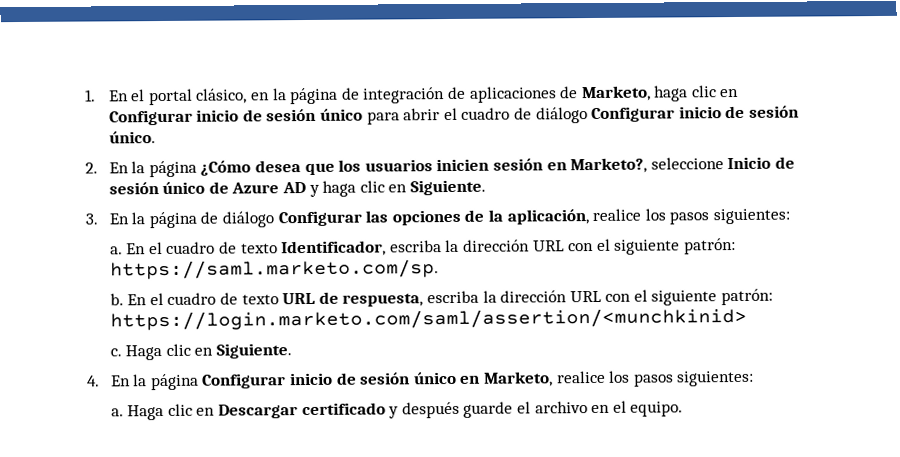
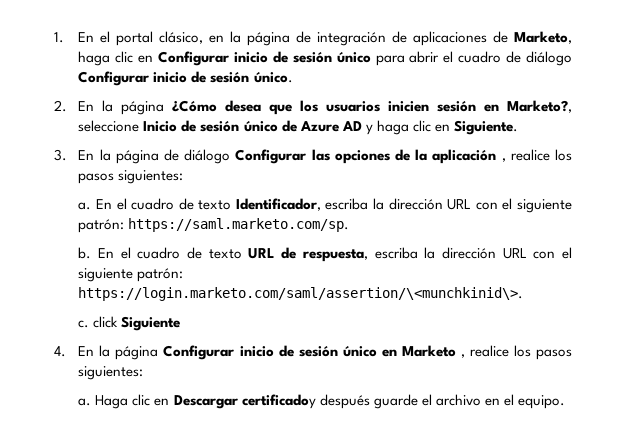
[506,209,589,225] aplicación, -> [432,149,506,164] aplicación ,
[109,307,747,331] https://login.marketo.com/saml/assertion/<munchkinid> -> [78,287,524,301] https://login.marketo.com/saml/assertion/\<munchkinid\>.
[125,343,292,361] Haga clic en Siguiente. -> [93,316,181,331] click Siguiente
[483,371,553,387] Marketo, -> [401,345,465,358] Marketo ,
[301,402,400,419] certificado y -> [241,394,316,409] certificadoy

